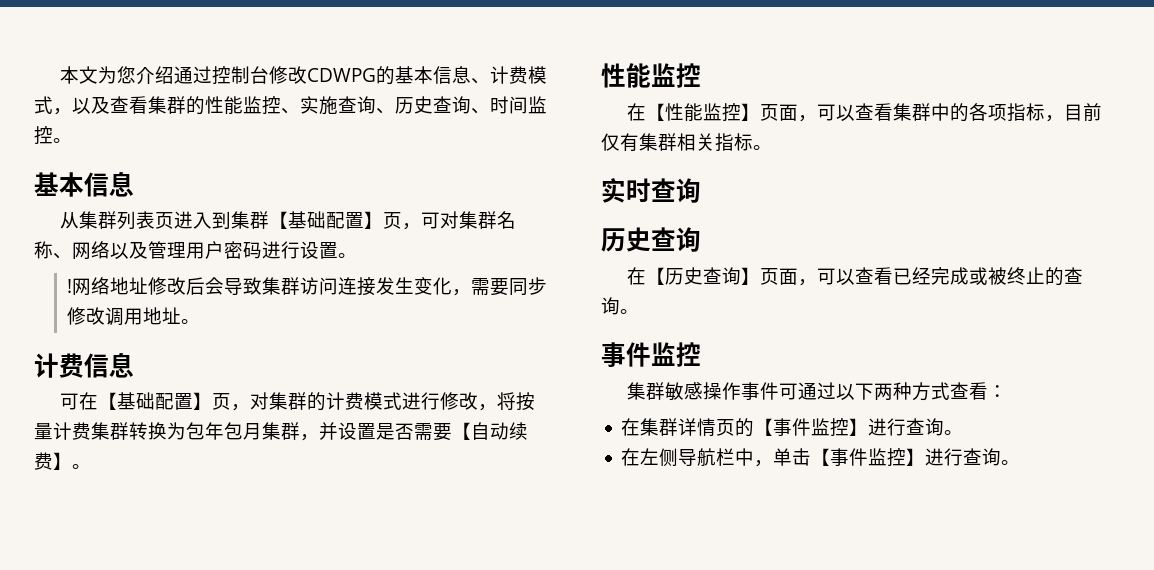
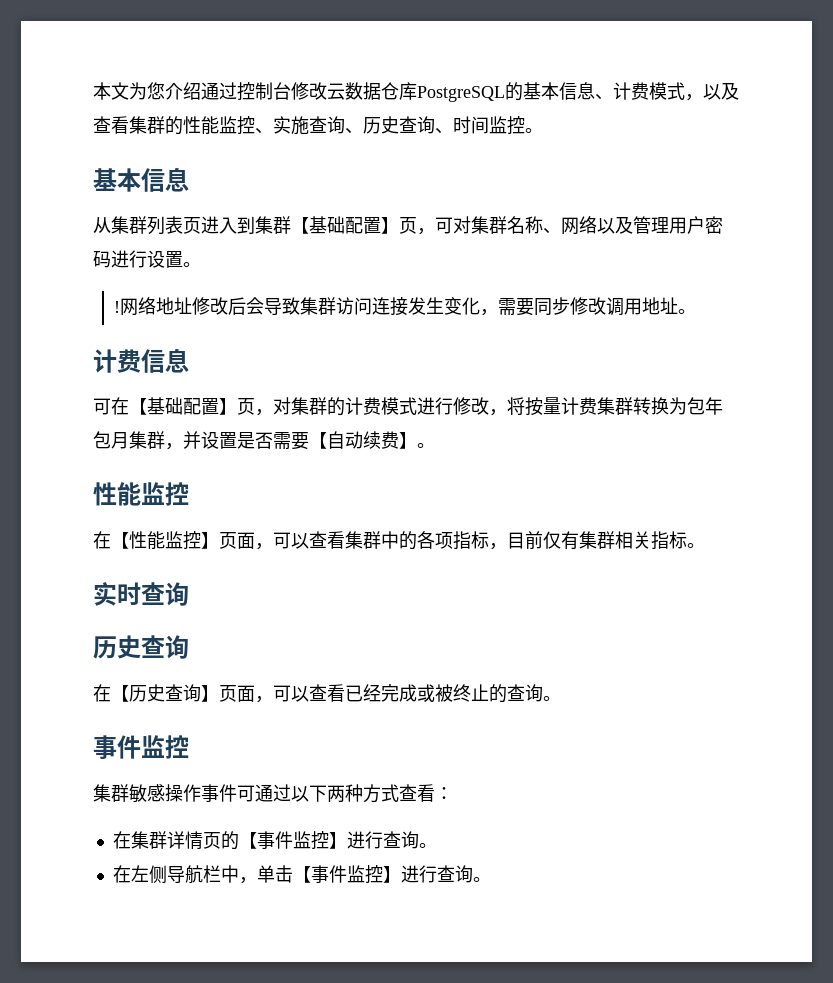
[306,68,376,82] CDWPG -> [327,82,505,102] 云数据仓库PostgreSQL

